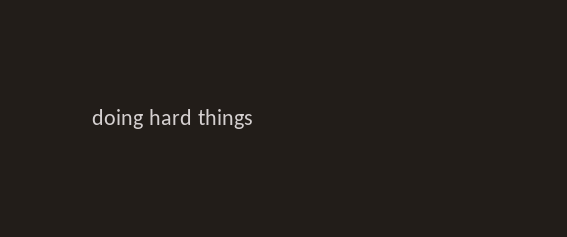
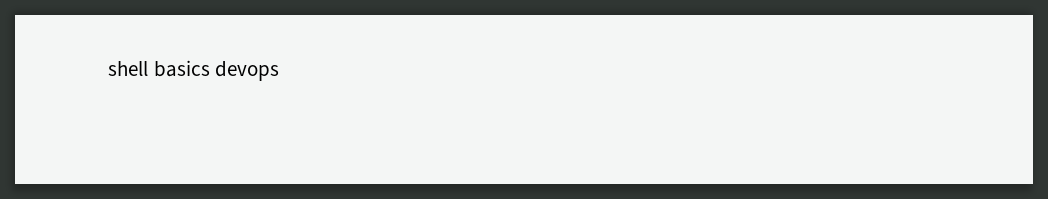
[92,109,253,129] doing hard things -> [108,60,280,81] shell basics devops

